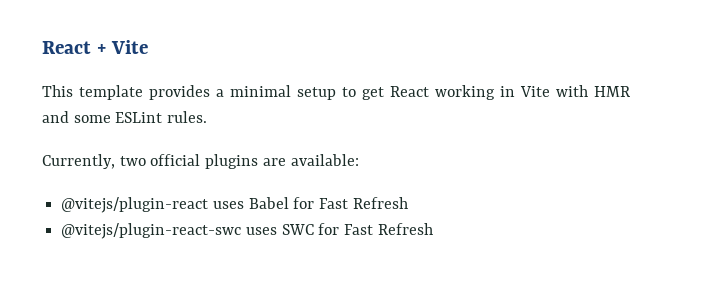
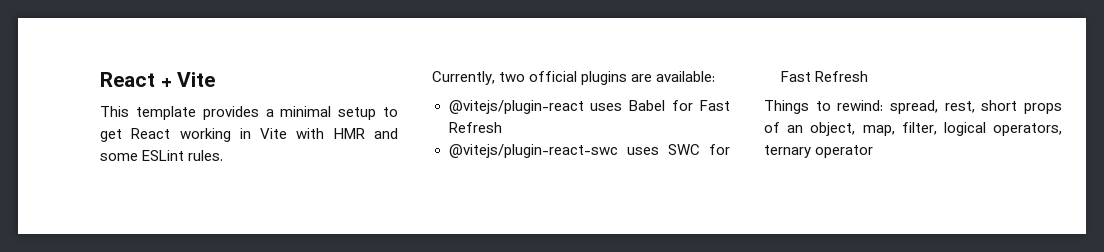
(433, 229) none -> [764,100,1062,114] [764,122,1062,136] [764,145,874,158] // Things to rewind: spread, rest, short props of an object, map, filter, logical operators, ternary operator

